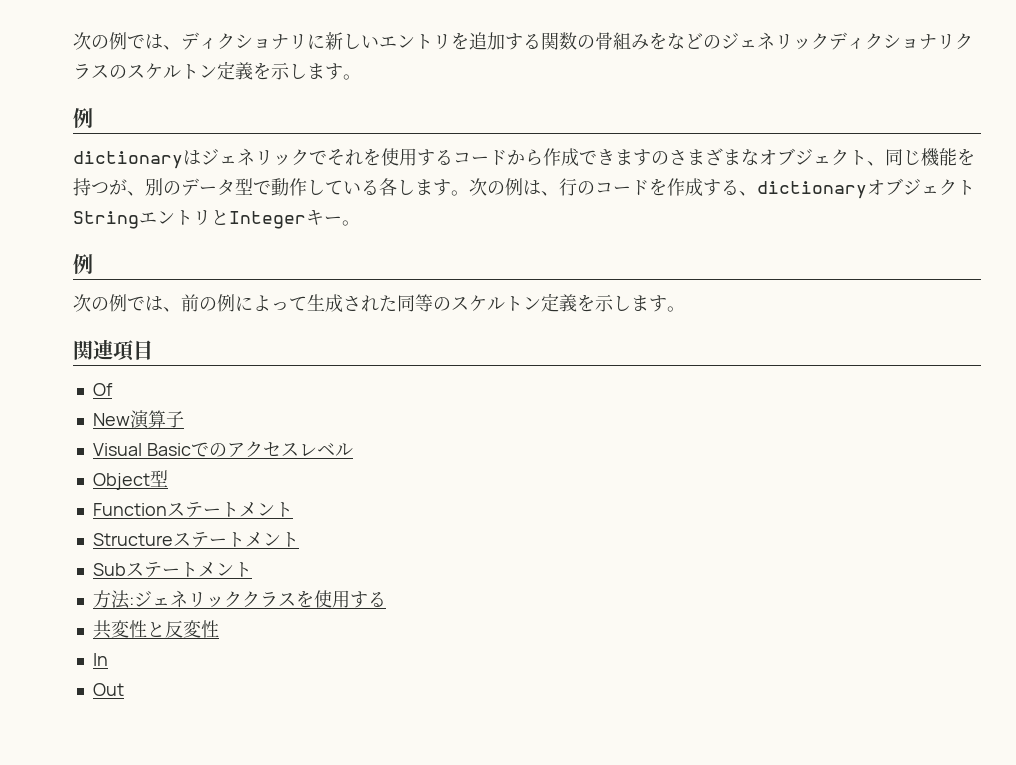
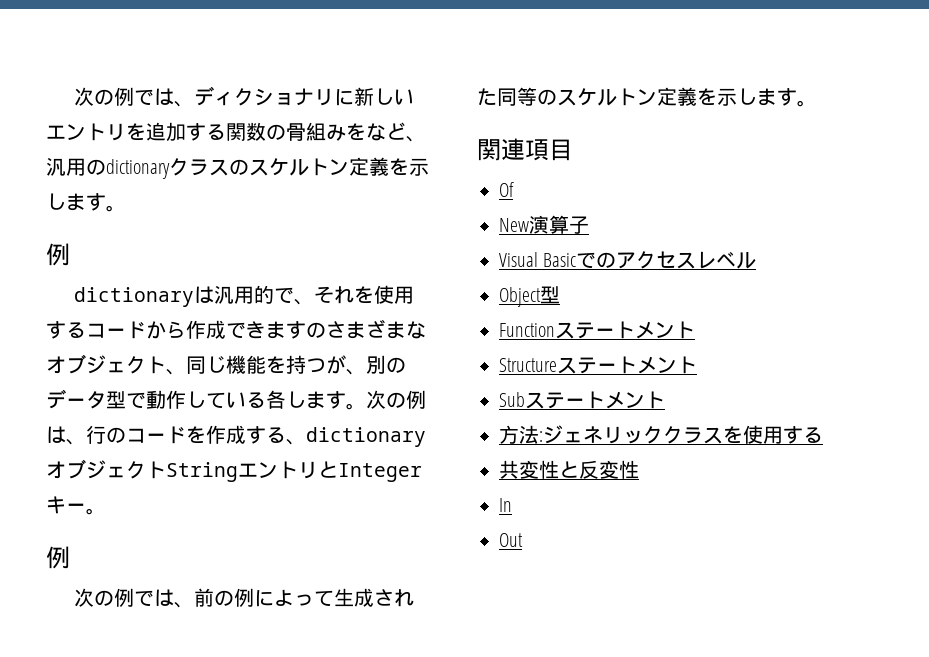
[703,32,955,50] のジェネリックディクショナリ -> [406,136,426,142] [46,157,170,179] 、汎用のdictionary
[201,148,327,166] ジェネリックで -> [214,285,315,305] 汎用的で、

